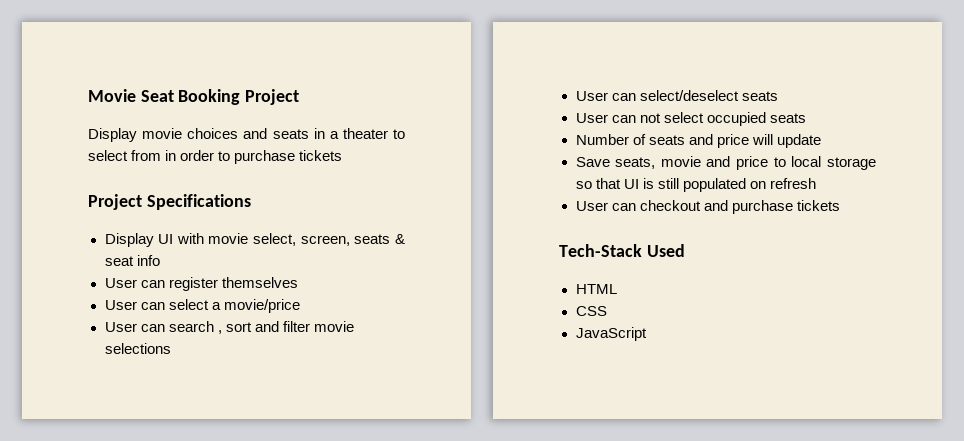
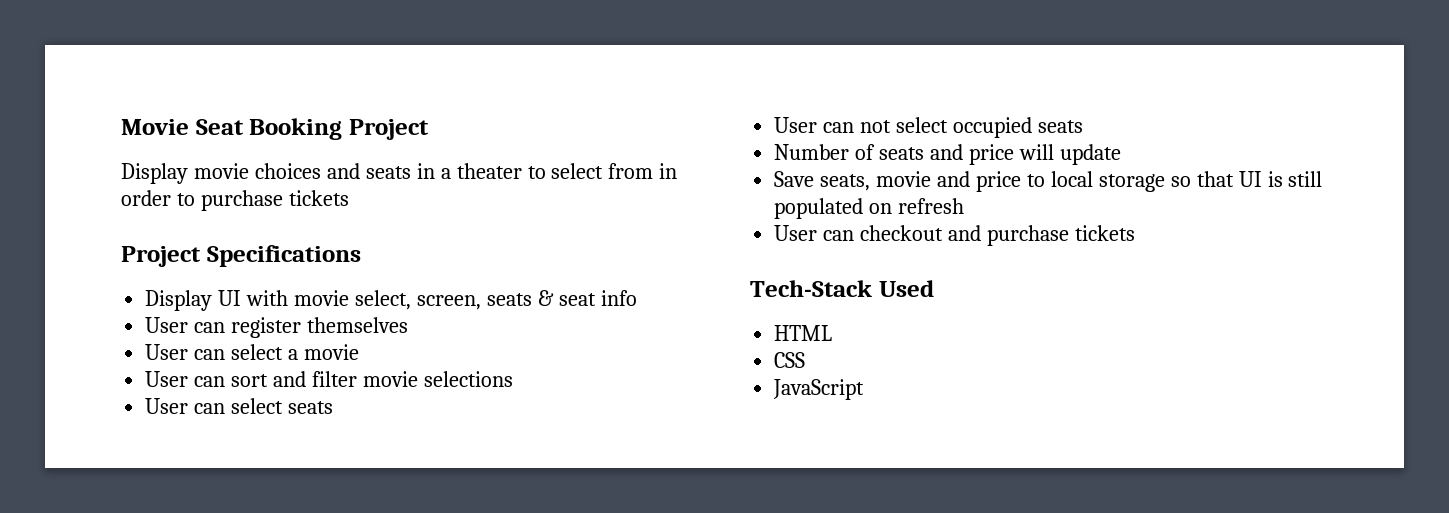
[223,299,300,313] [104,321,222,334] movie/price // User can search , -> [303,344,359,360] [145,371,226,387] movie // User can
[639,90,739,101] select/deselect -> [231,398,284,414] select

